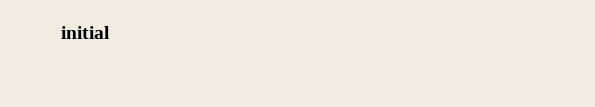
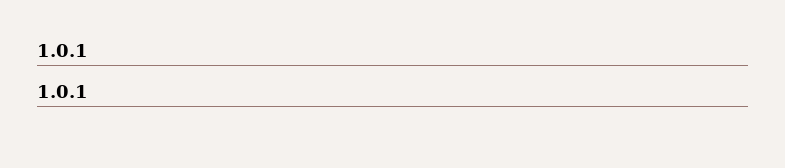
[61,26,110,39] initial -> [37,44,88,57] [37,85,88,98] 1.0.1 // 1.0.1

